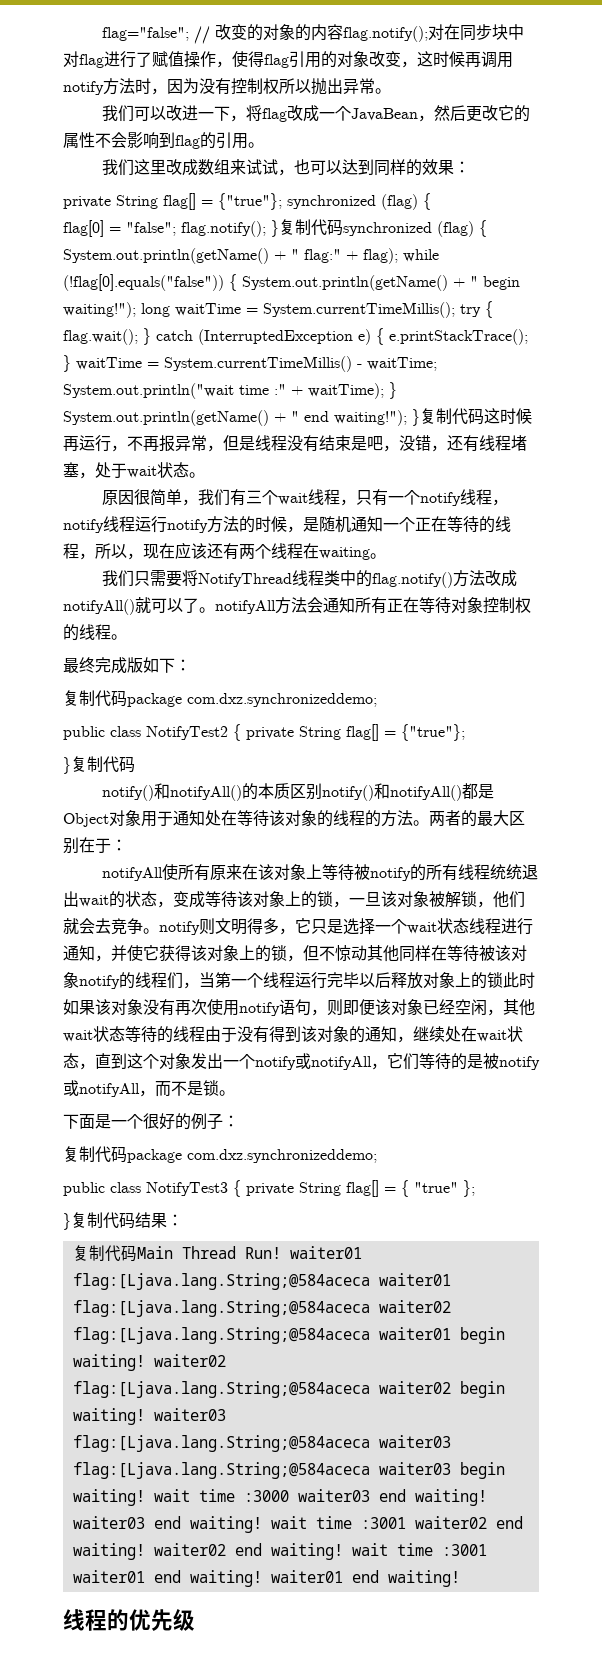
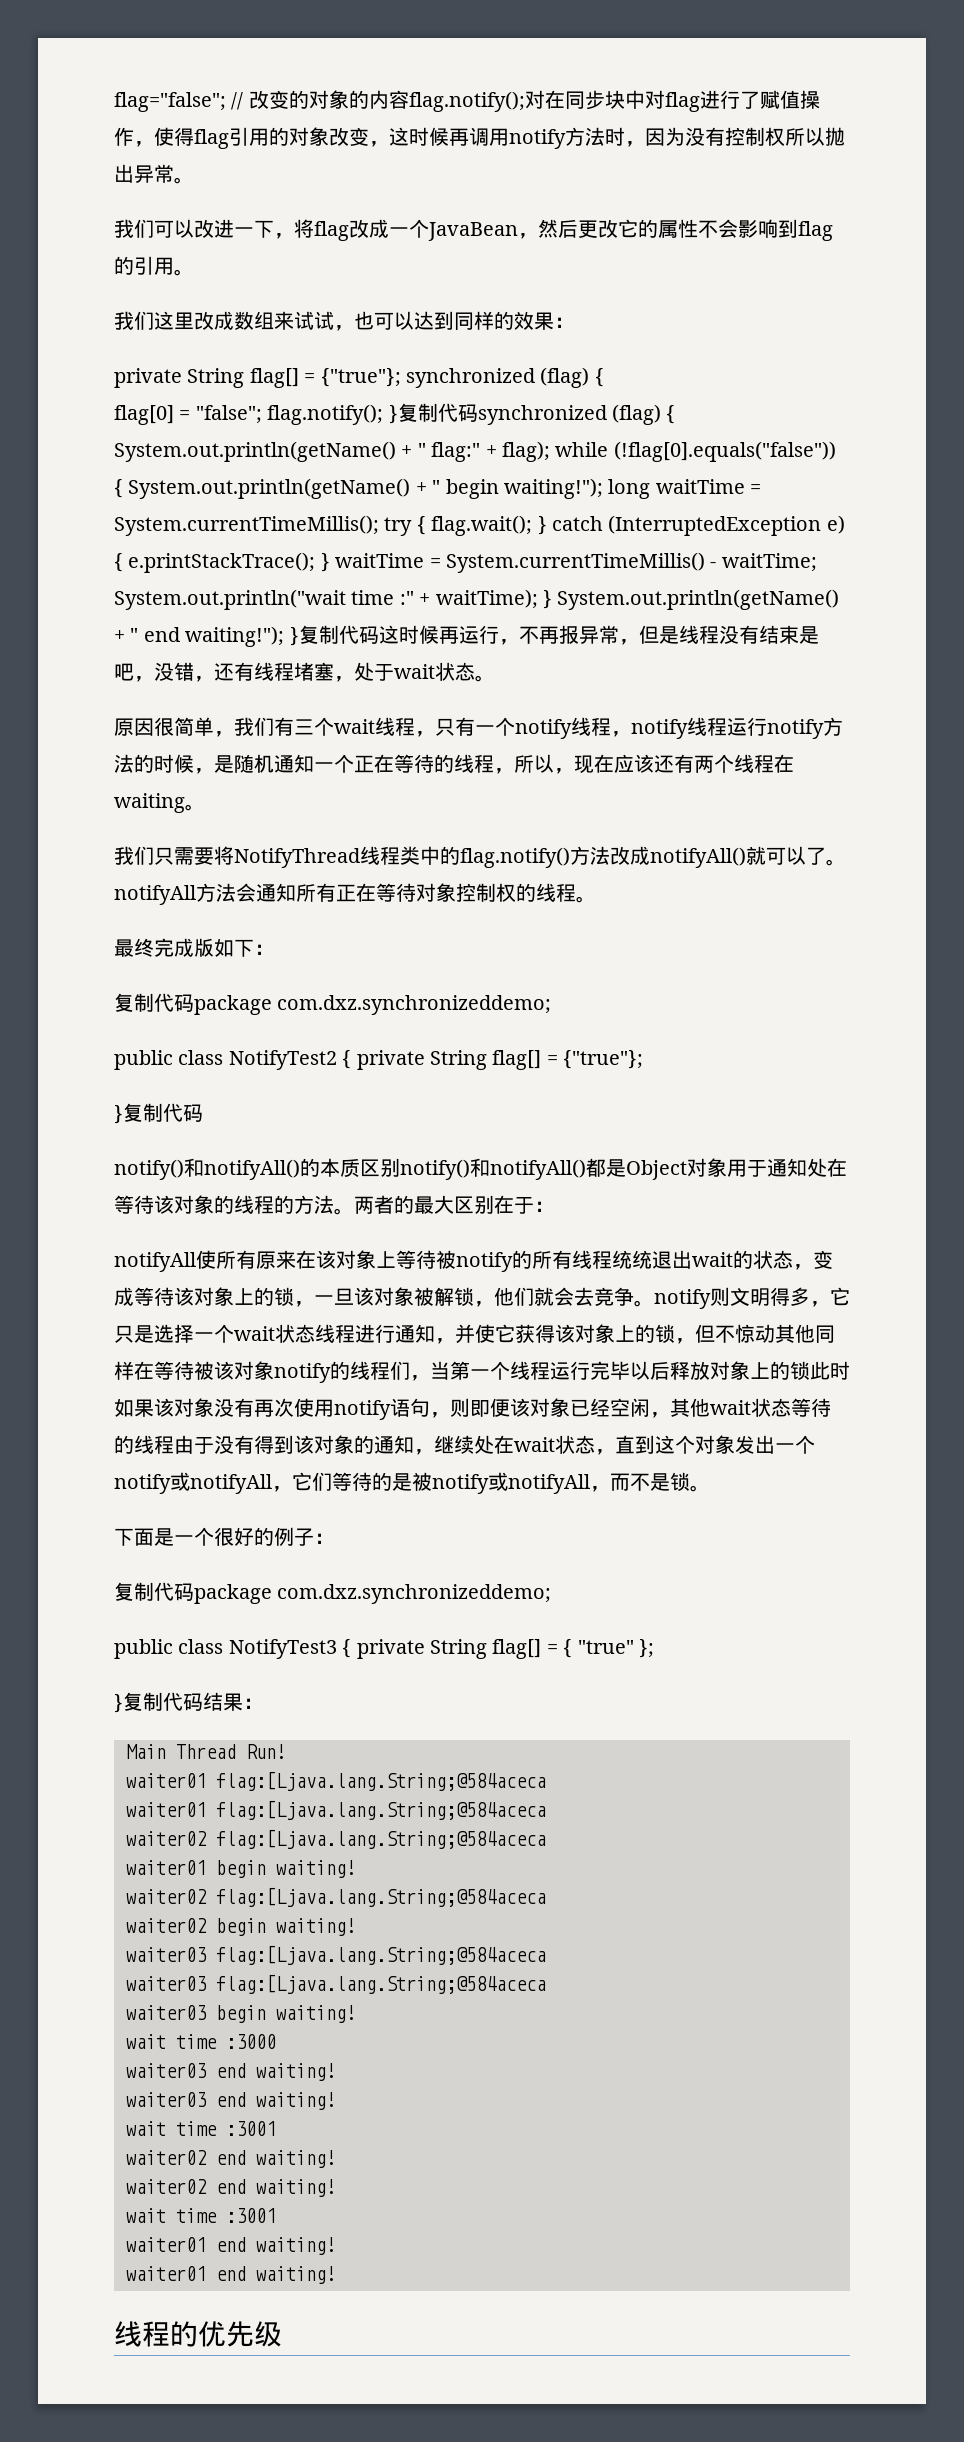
[72,1245,137,1262] 复制代码 -> (263, 1703) none
[289,1246,362,1259] [72,1273,451,1290] [72,1300,451,1317] [72,1327,370,1344] waiter01 flag:[Ljava.lang.String;@584aceca waiter01 flag:[Ljava.lang.String;@584aceca waiter02 flag:[Ljava.lang.String;@584aceca -> [126,1771,546,1791] [126,1800,546,1820] [126,1829,546,1849] // waiter01 flag:[Ljava.lang.String;@584aceca // waiter01 flag:[Ljava.lang.String;@584aceca // waiter02 flag:[Ljava.lang.String;@584aceca //
[153,1354,226,1367] [72,1381,370,1398] waiter02 flag:[Ljava.lang.String;@584aceca -> [126,1887,546,1907] // waiter02 flag:[Ljava.lang.String;@584aceca //
[153,1408,226,1421] [72,1435,451,1452] [72,1462,370,1479] waiter03 flag:[Ljava.lang.String;@584aceca waiter03 flag:[Ljava.lang.String;@584aceca -> [126,1945,546,1965] [126,1974,546,1994] // waiter03 flag:[Ljava.lang.String;@584aceca // waiter03 flag:[Ljava.lang.String;@584aceca //
(145, 1497) none -> (356, 2014) //
[297,1489,487,1506] [72,1516,523,1533] [72,1543,487,1560] [72,1570,262,1587] waiter03 end waiting! waiter03 end waiting! wait time :3001 waiter02 end waiting! waiter02 end waiting! wait time :3001 waiter01 end waiting! -> [126,2063,336,2081] [126,2092,336,2110] [126,2121,276,2136] [126,2150,336,2168] [126,2179,336,2197] [126,2208,276,2223] [126,2237,336,2255] // waiter03 end waiting! // waiter03 end waiting! // wait time :3001 // waiter02 end waiting! // waiter02 end waiting! // wait time :3001 // waiter01 end waiting! //

